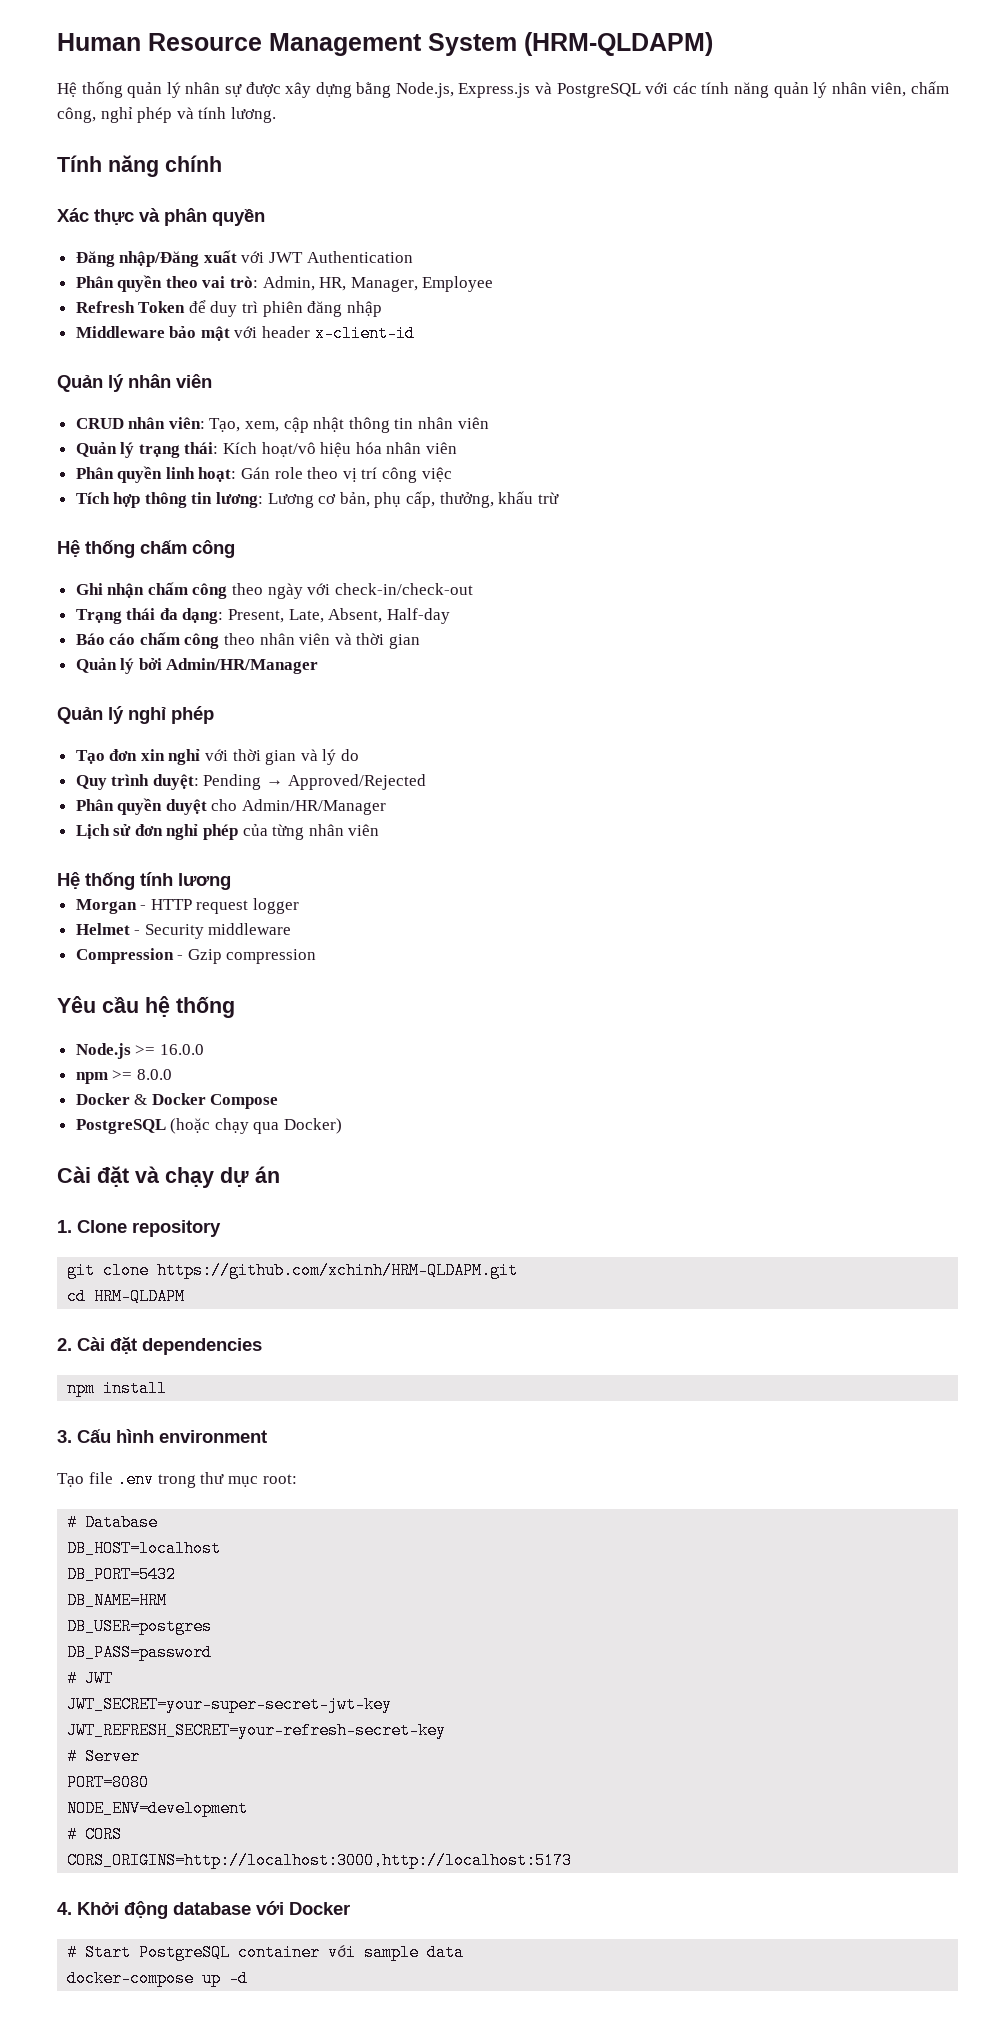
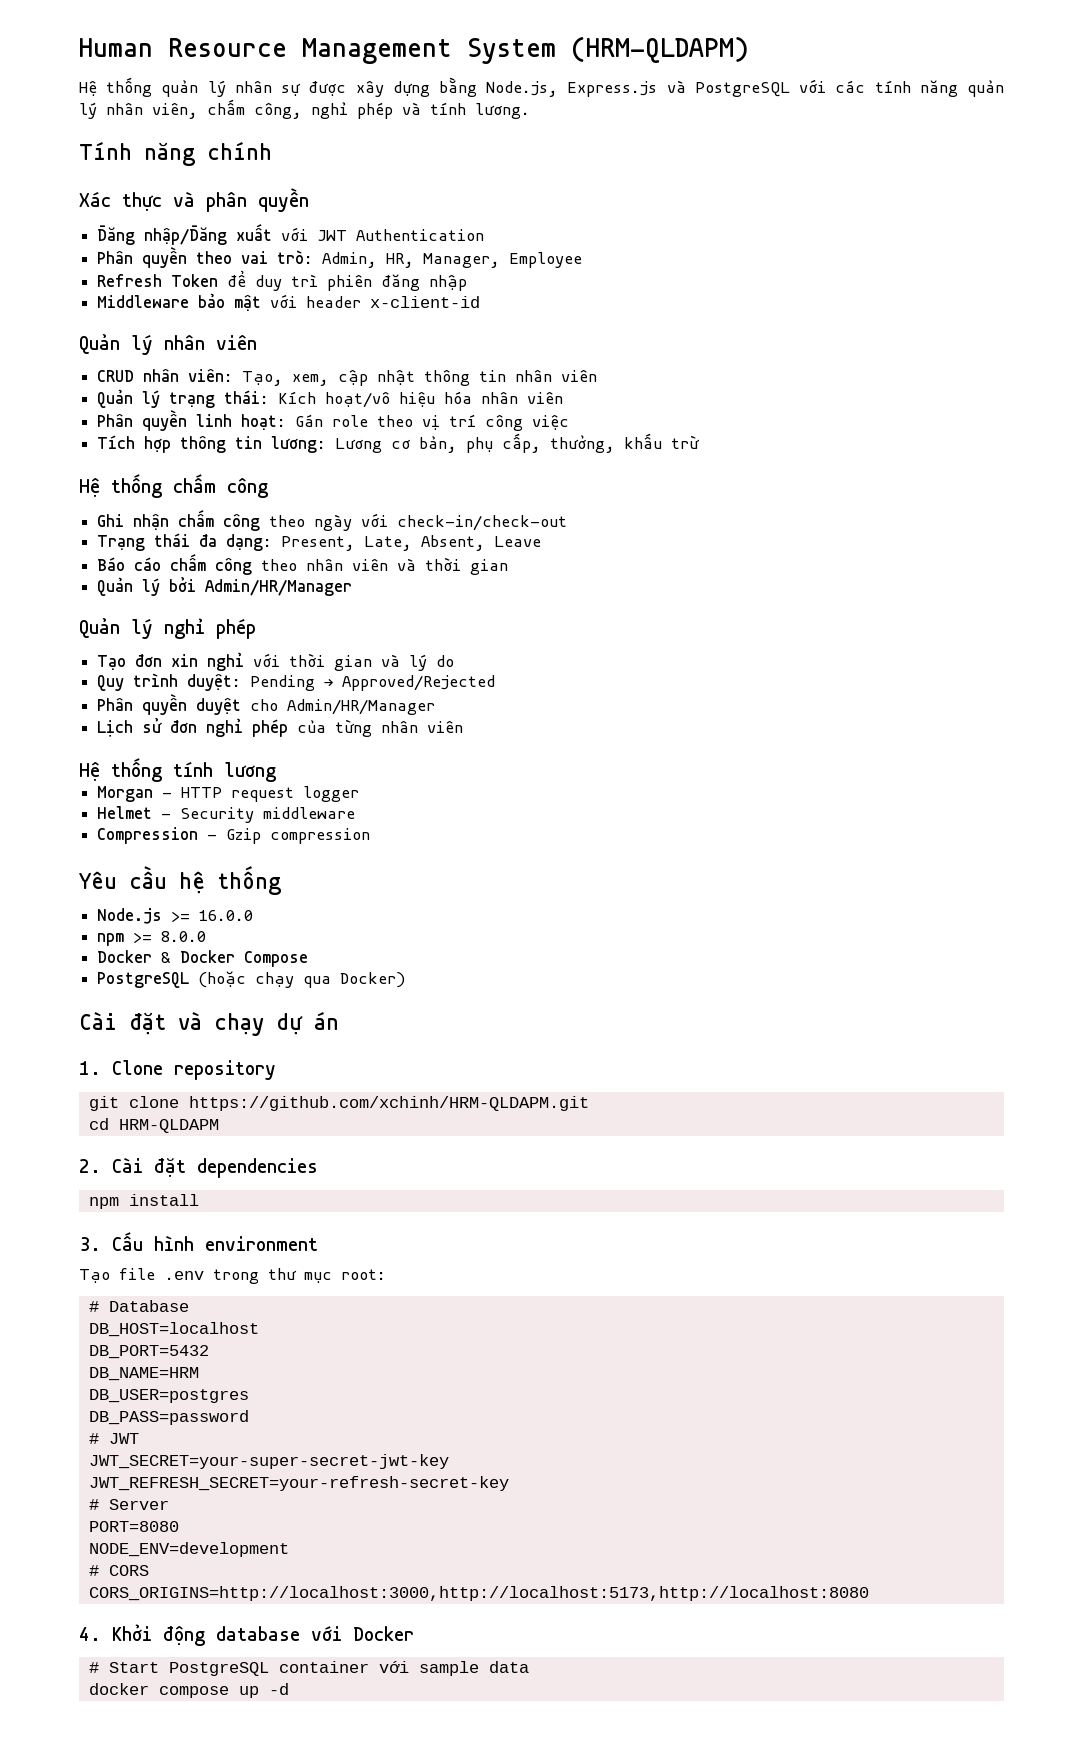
[386,608,450,624] Half-day -> [494,536,542,547] Leave
[67,1852,573,1869] CORS_ORIGINS=http://localhost:3000,http://localhost:5173 -> [88,1586,869,1601] CORS_ORIGINS=http://localhost:3000,http://localhost:5173,http://localhost:8080
[67,1970,195,1987] docker-compose -> [88,1683,229,1698] docker compose

